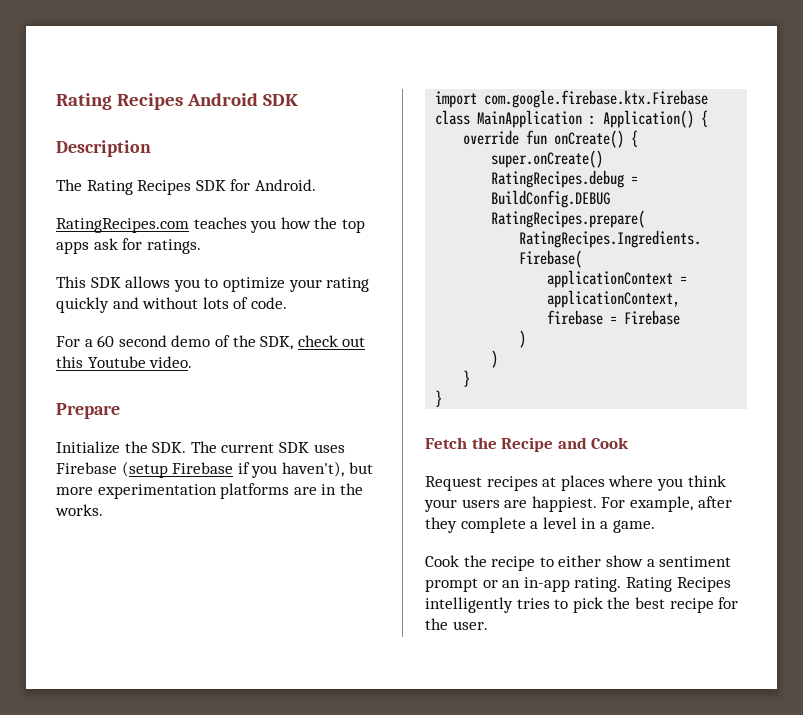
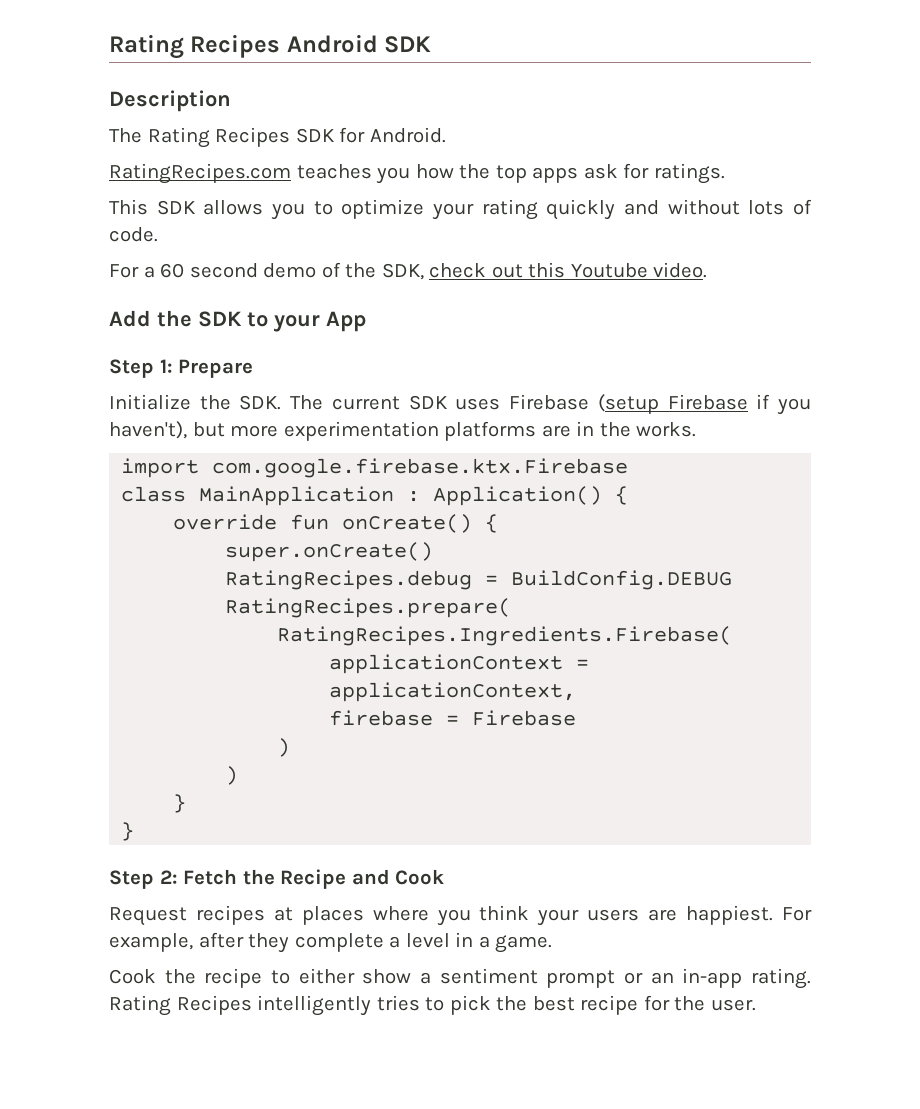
(193, 362) none -> [109,310,366,332] [109,359,173,378] Add the SDK to your App // Step 1:
(443, 398) none -> [109,870,178,889] Step 2:

